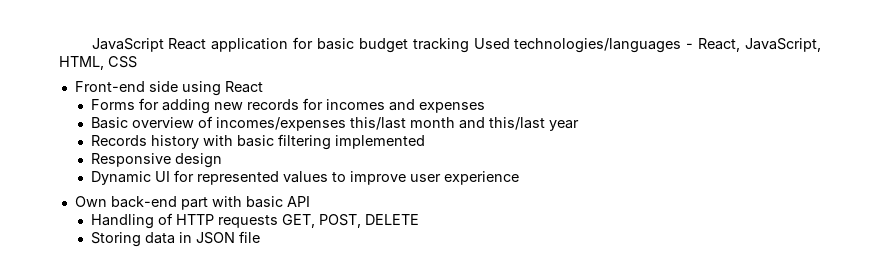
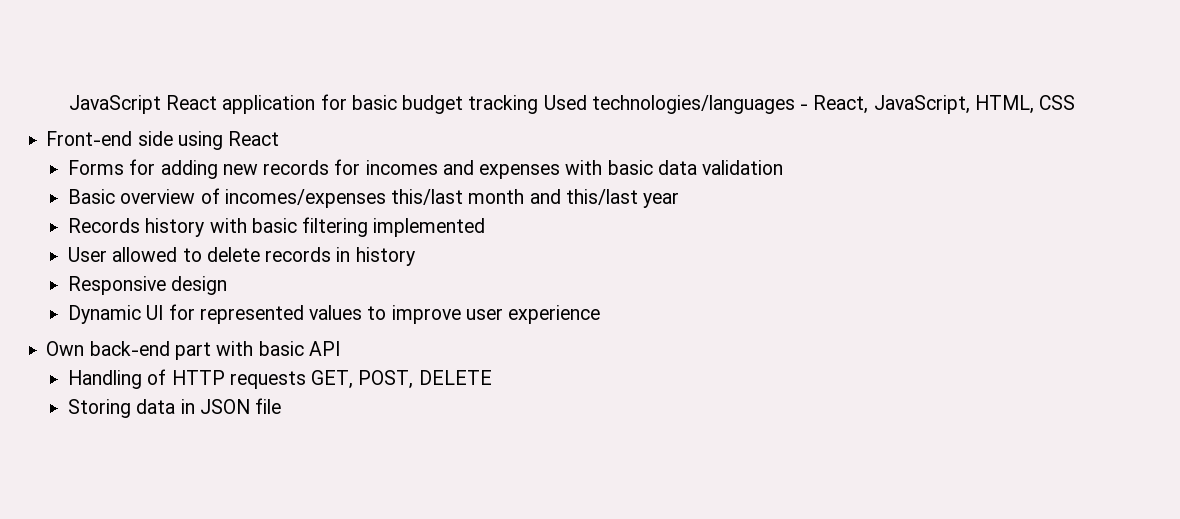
(486, 107) none -> [565,160,784,175] with basic data validation
(426, 142) none -> [67,247,415,266] // User allowed to delete records in history

